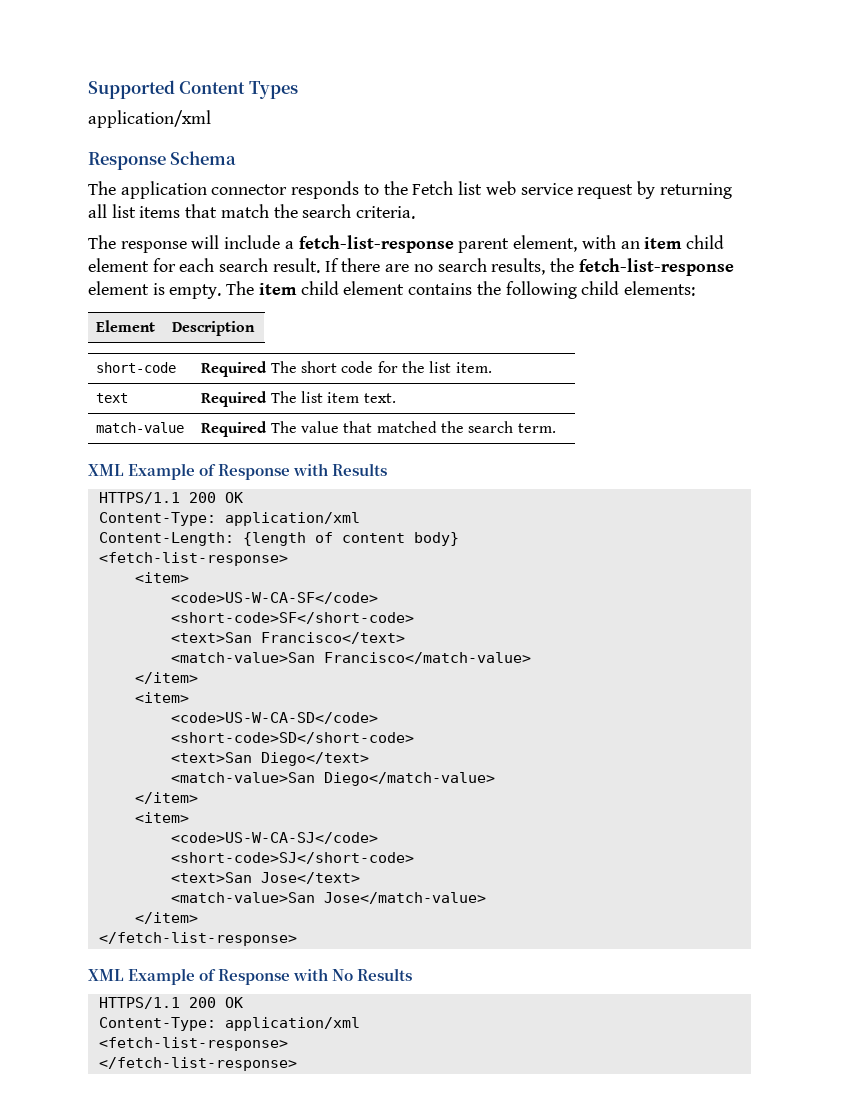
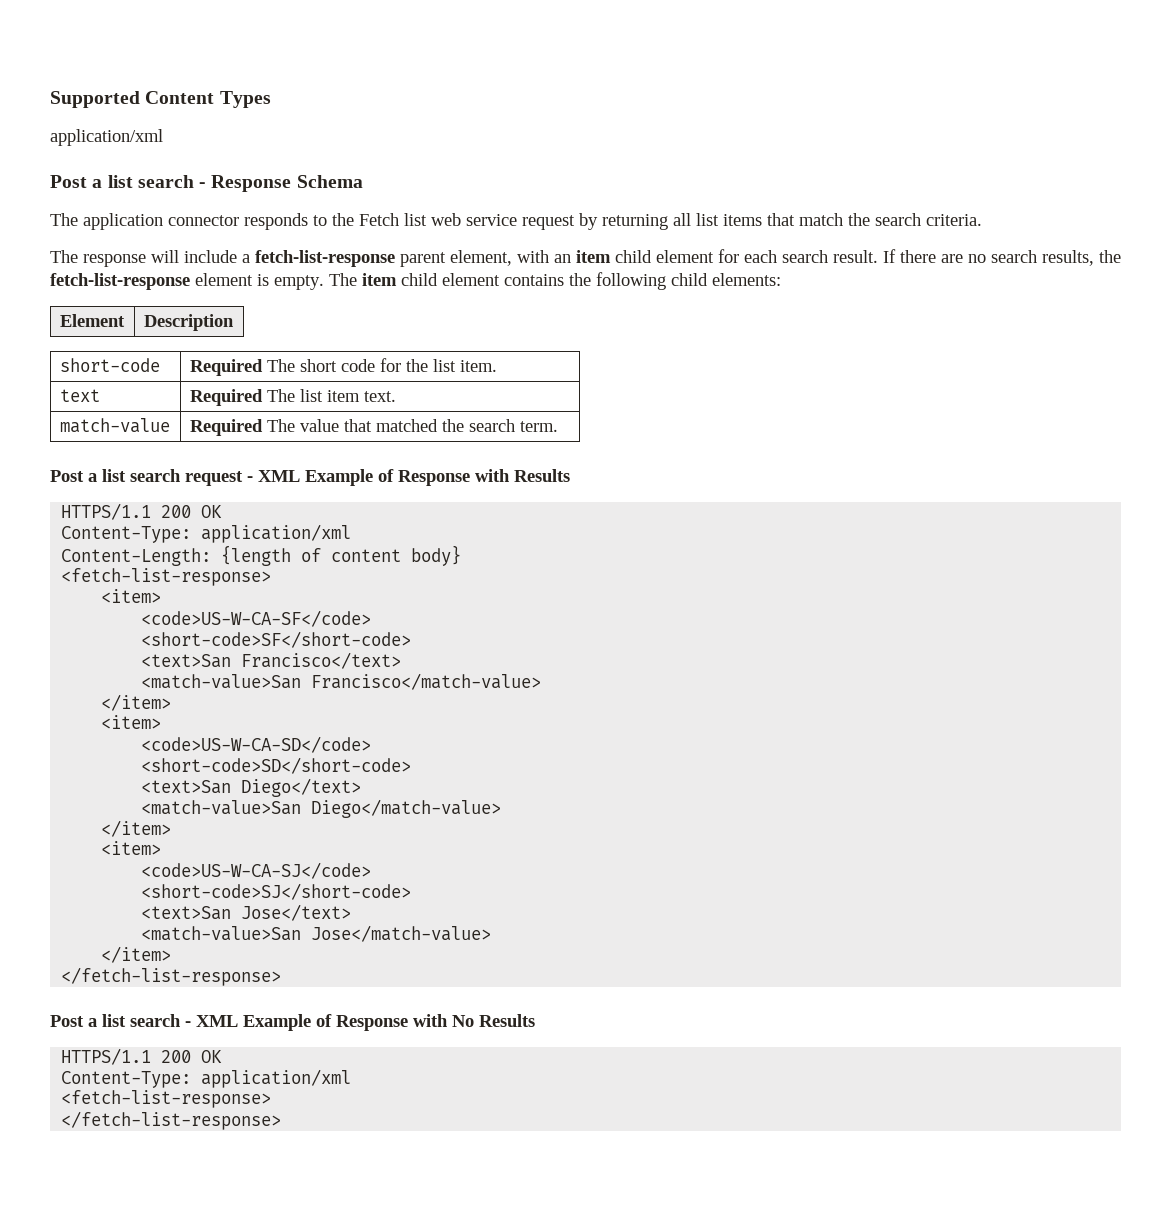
(211, 119) none -> [50,175,207,188] Post a list search -
(556, 428) none -> [50,469,253,486] Post a list search request -
(297, 939) none -> [50,1014,191,1027] Post a list search -

